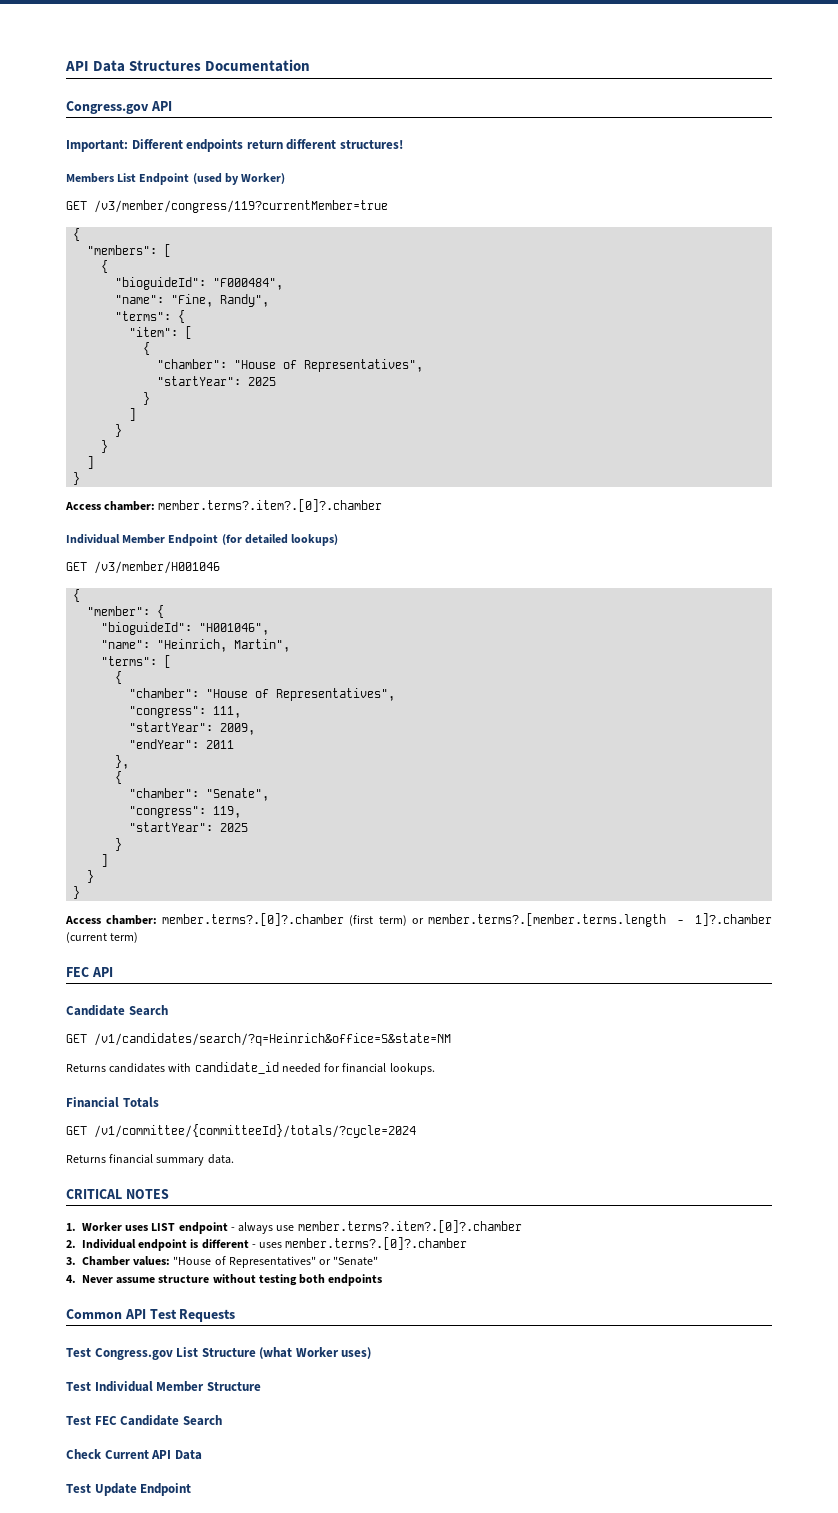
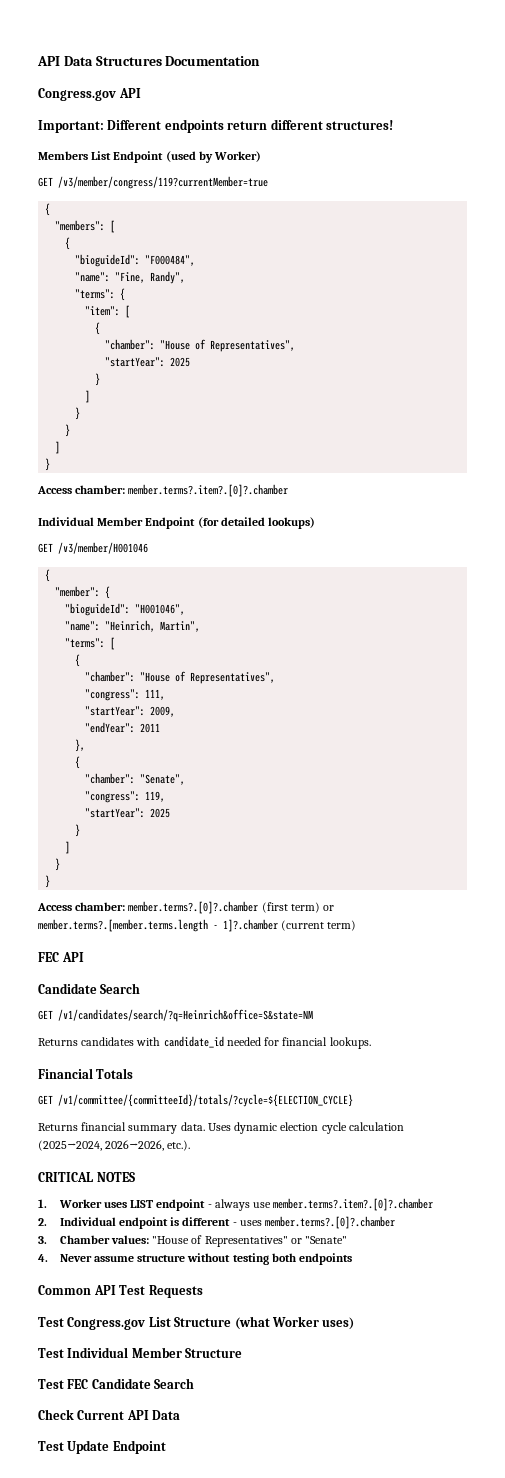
[94,1124,416,1138] /v1/committee/{committeeId}/totals/?cycle=2024 -> [58,1094,353,1107] /v1/committee/{committeeId}/totals/?cycle=${ELECTION_CYCLE}
(234, 1159) none -> [207,1122,404,1134] [38,1140,191,1151] Uses dynamic election cycle calculation (2025→2024, 2026→2026, etc.).

